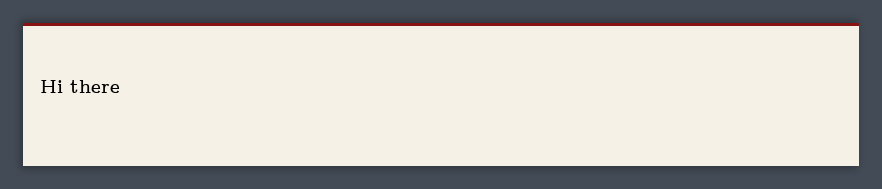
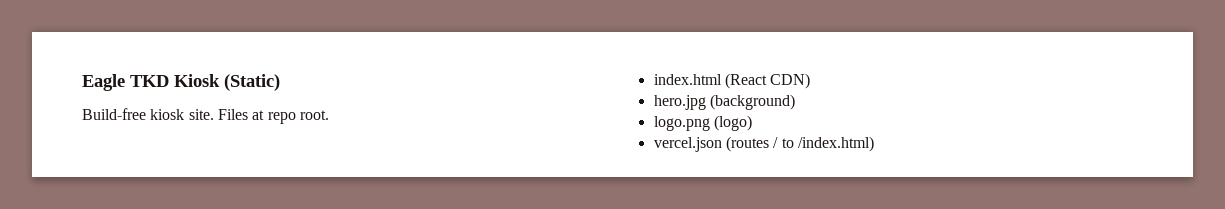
[40,80,120,93] Hi there -> [82,74,280,91] [82,108,329,124] [653,73,811,89] [653,94,795,110] [653,115,752,131] [653,136,874,152] Eagle TKD Kiosk (Static) // Build-free kiosk site. Files at repo root. // index.html (React CDN) // hero.jpg (background) // logo.png (logo) // vercel.json (routes / to /index.html)

